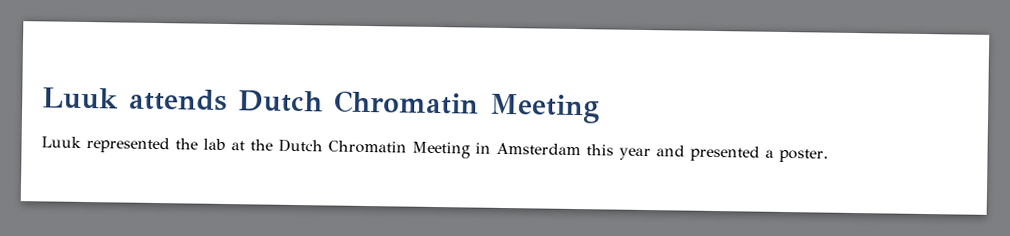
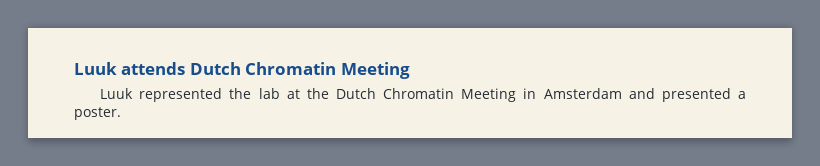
[586,144,651,161] this year -> (622, 93) none

